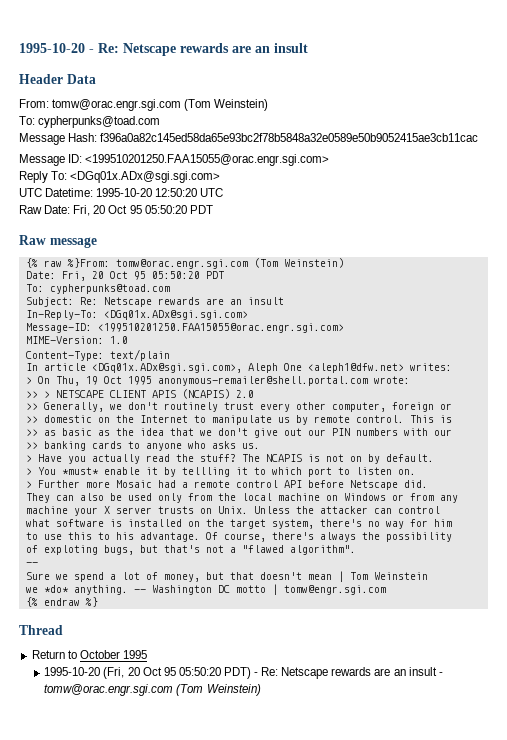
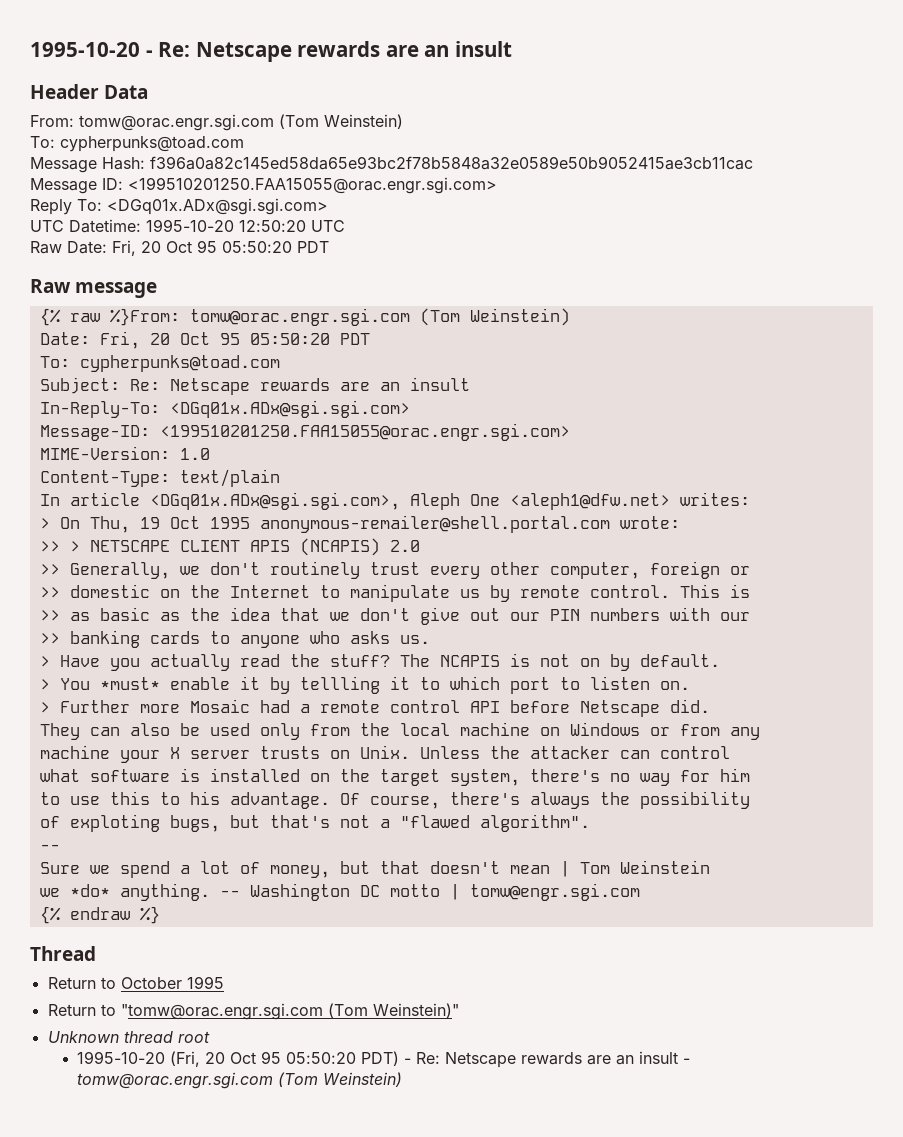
(147, 654) none -> [47,1003,459,1020] [47,1031,210,1043] // Return to "tomw@orac.engr.sgi.com (Tom Weinstein)" // Unknown thread root

